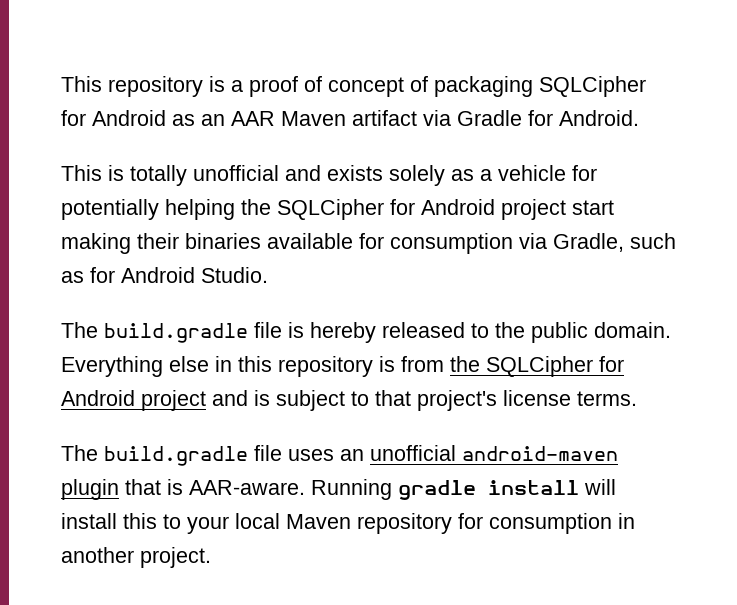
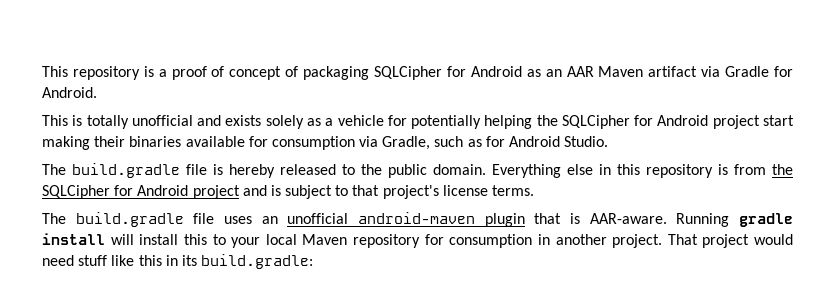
(211, 557) none -> [667,234,793,248] [42,254,314,269] That project would need stuff like this in its build.gradle:

